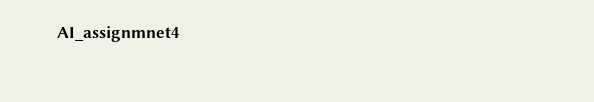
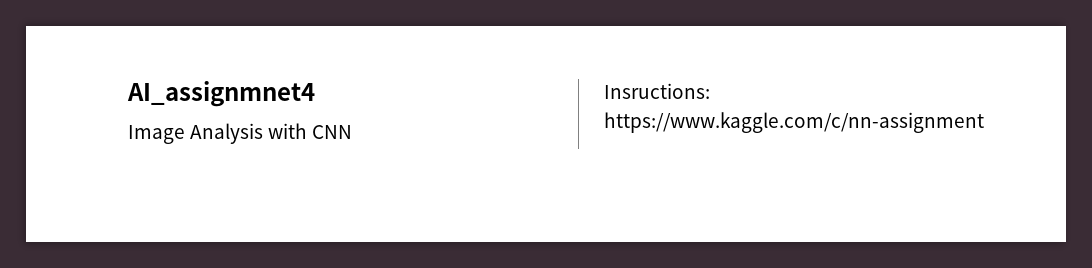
(180, 34) none -> [128,123,353,144] [604,83,710,99] [604,112,984,133] // Image Analysis with CNN // Insructions: https://www.kaggle.com/c/nn-assignment

